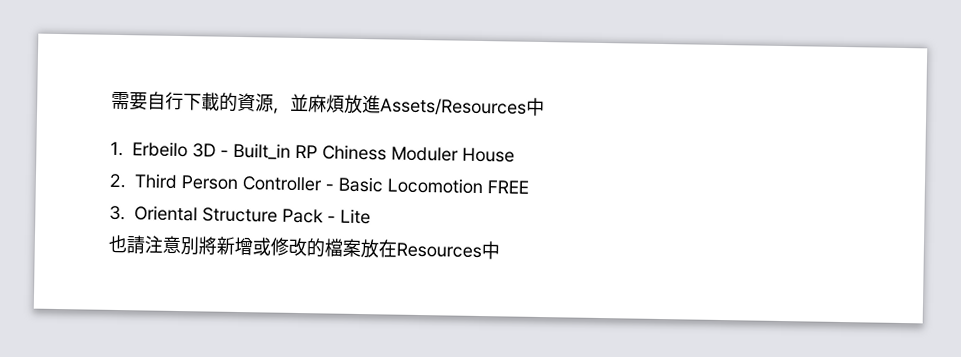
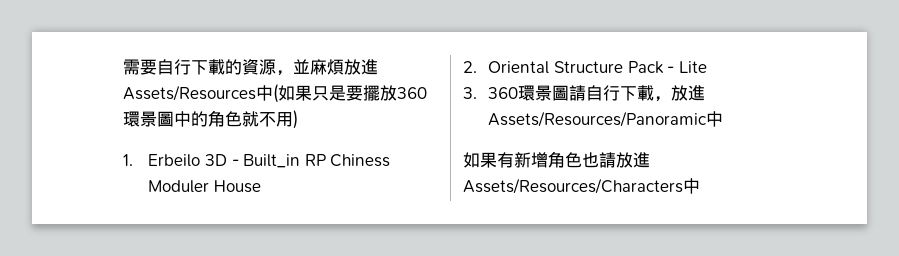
(545, 107) none -> [273,84,427,103] [123,110,298,129] (如果只是要擺放360環景圖中的角色就不用)
[134,173,529,195] [109,205,126,221] Third Person Controller - Basic Locomotion FREE // 3. -> (477, 67) none
[108,234,482,259] 也請注意別將新增或修改的檔案放在Resources -> [463,85,706,102] [488,111,724,127] [463,151,650,168] [463,178,683,194] 3. 360環景圖請自行下載，放進Assets/Resources/Panoramic中 // 如果有新增角色也請放進Assets/Resources/Characters

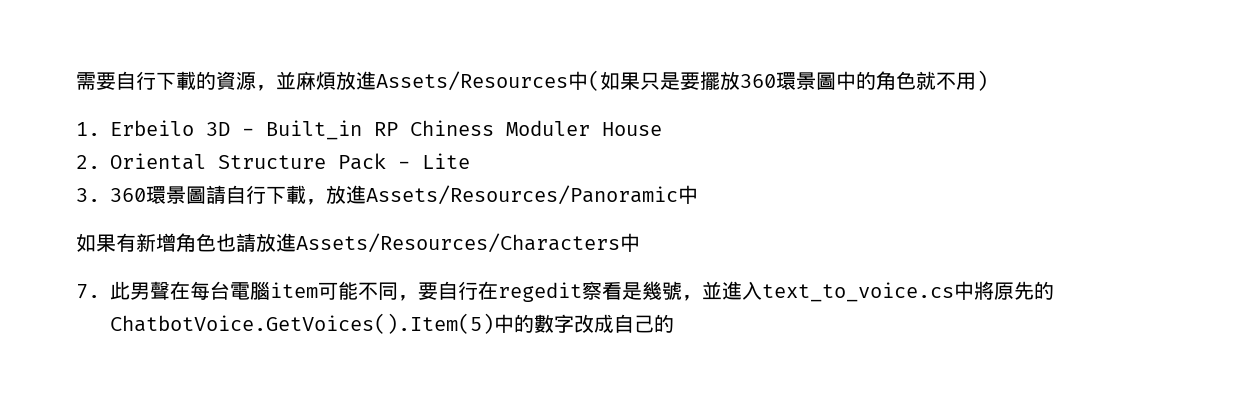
(700, 186) none -> [76,281,1054,302] [110,313,674,334] // 7.此男聲在每台電腦item可能不同，要自行在regedit察看是幾號，並進入text_to_voice.cs中將原先的ChatbotVoice.GetVoices().Item(5)中的數字改成自己的

